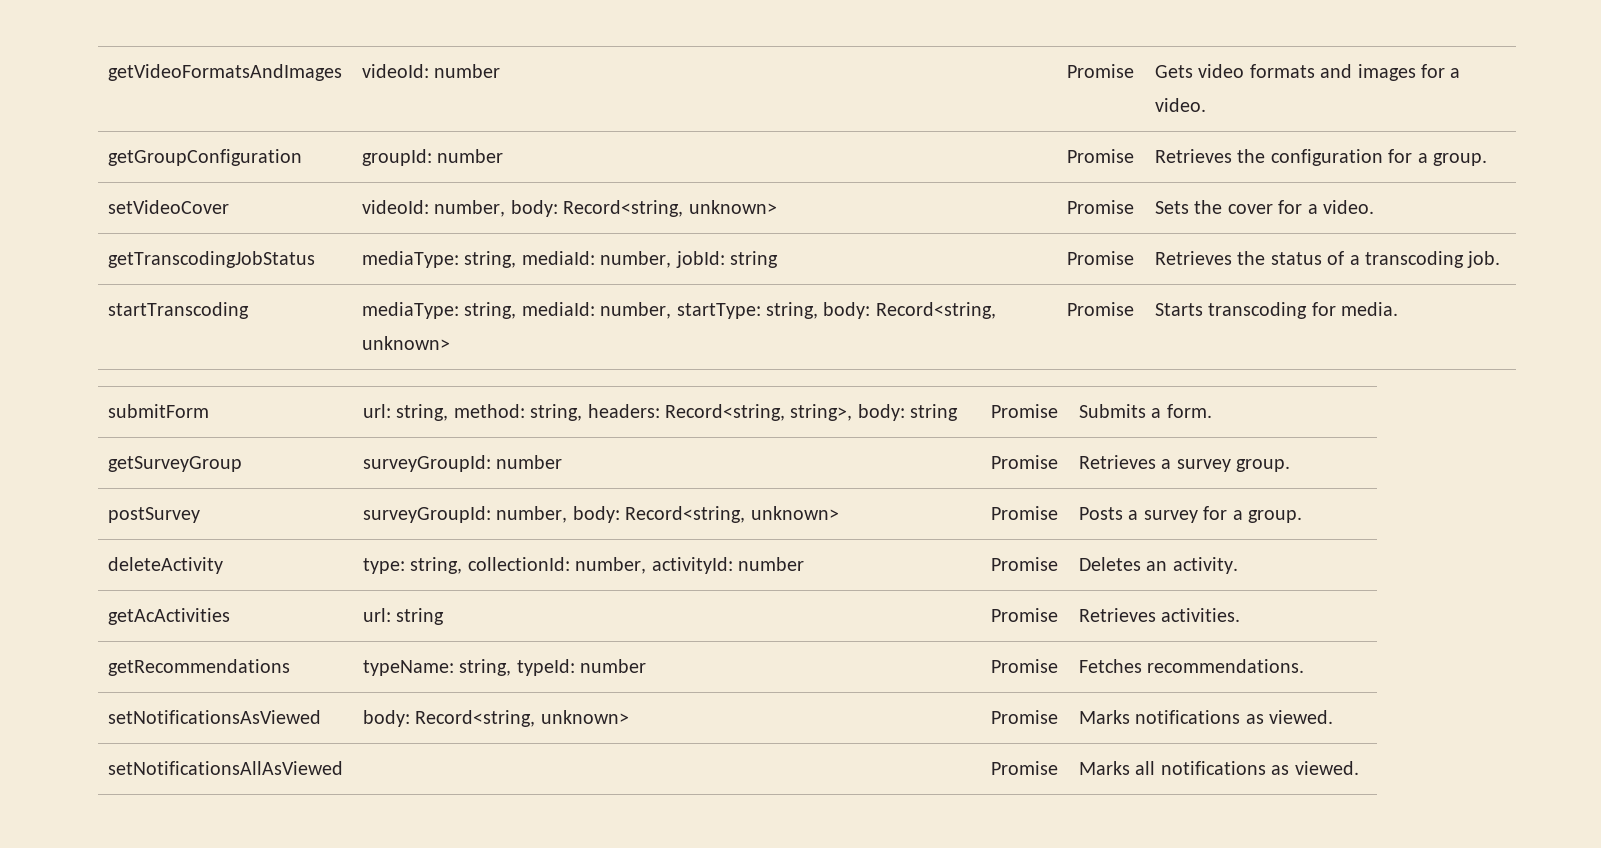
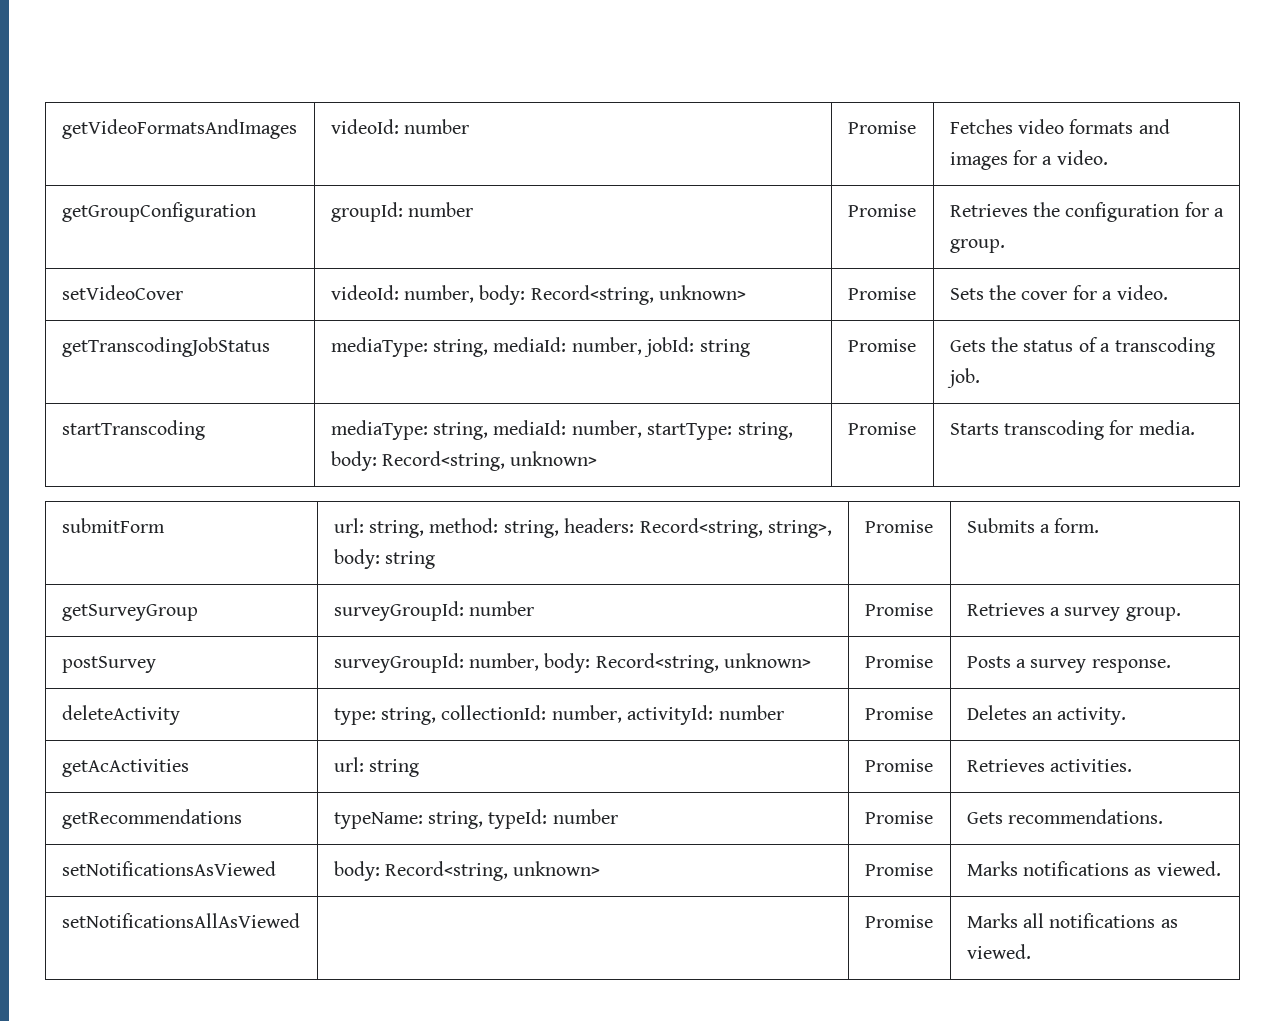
[1154,65,1193,78] Gets -> [949,119,1013,134] Fetches
[1154,251,1232,265] Retrieves -> [949,340,986,352] Gets
[1203,506,1302,523] for a group. -> [1091,659,1171,673] response.
[1078,659,1142,673] Fetches -> [966,812,1003,824] Gets

